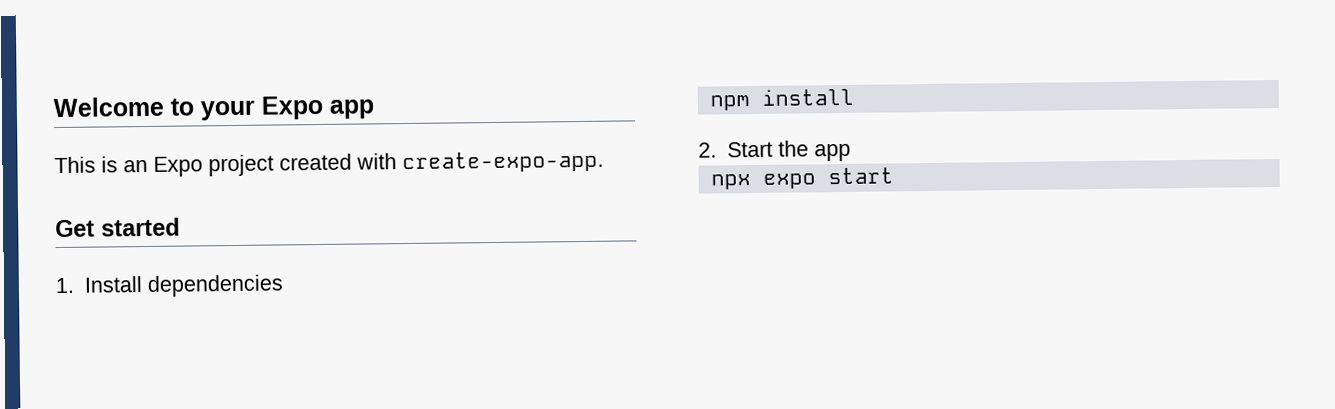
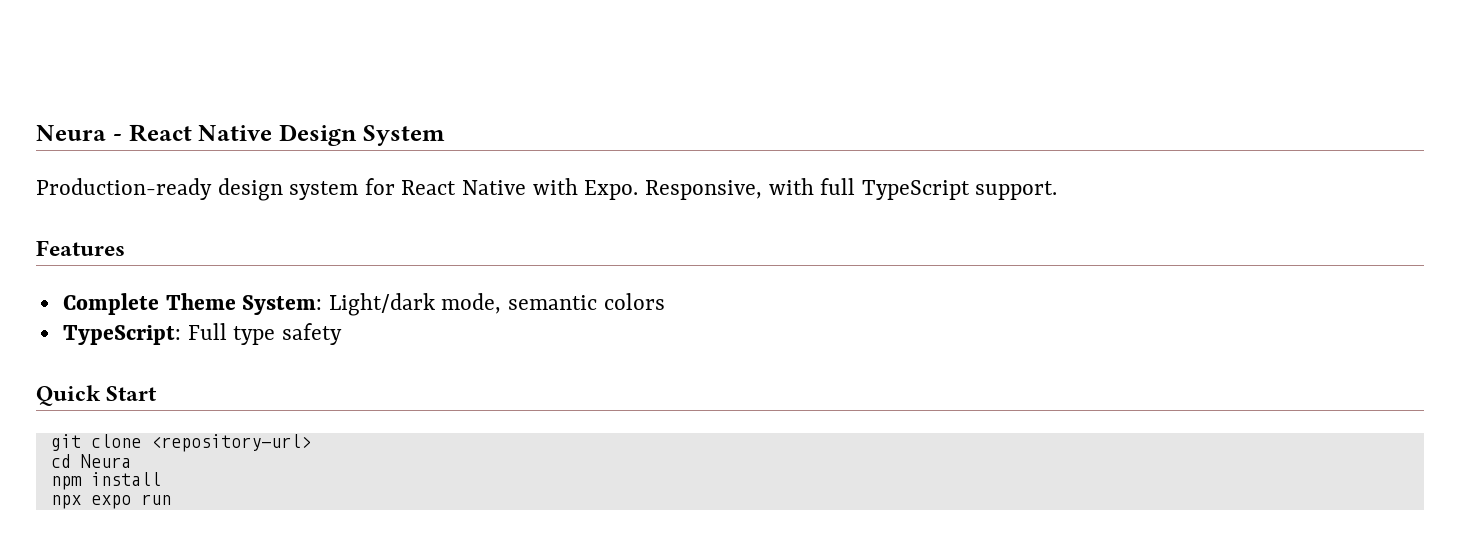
[53,95,374,121] [54,150,604,177] [55,217,180,238] [55,274,284,298] [709,88,854,111] [698,140,851,162] Welcome to your Expo app // This is an Expo project created with create-expo-app. // Get started // 1. Install dependencies // npm install // 2. Start the app -> [36,124,445,146] [36,178,1058,201] [36,240,125,256] [62,293,665,316] [62,323,342,345] [36,385,158,406] [50,434,311,452] [50,454,131,468] [50,472,161,490] Neura - React Native Design System // Production-ready design system for React Native with Expo. Responsive, with full TypeScript support. // Features // Complete Theme System: Light/dark mode, semantic colors // TypeScript: Full type safety // Quick Start // git clone <repository-url> // cd Neura // npm install
[827,167,894,185] start -> [140,494,171,505] run

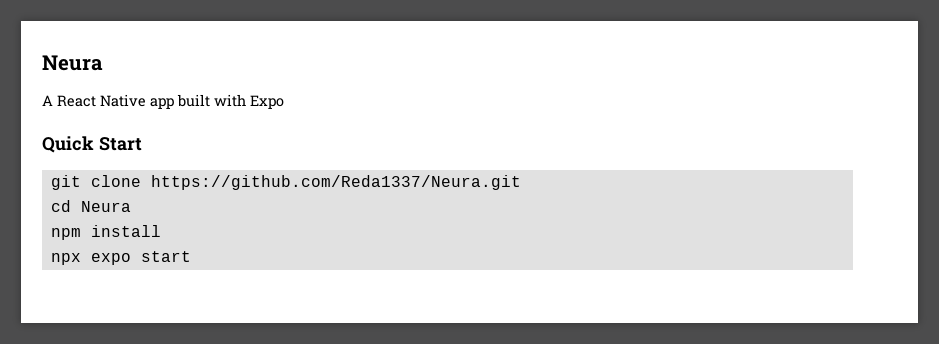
[36,124,445,146] [36,178,1058,201] [36,240,125,256] [62,293,665,316] [62,323,342,345] Neura - React Native Design System // Production-ready design system for React Native with Expo. Responsive, with full TypeScript support. // Features // Complete Theme System: Light/dark mode, semantic colors // TypeScript: Full type safety -> [42,55,103,71] [42,94,284,109] Neura // A React Native app built with Expo
[150,434,311,452] <repository-url> -> [150,175,521,190] https://github.com/Reda1337/Neura.git
[140,494,171,505] run -> [140,251,191,262] start

